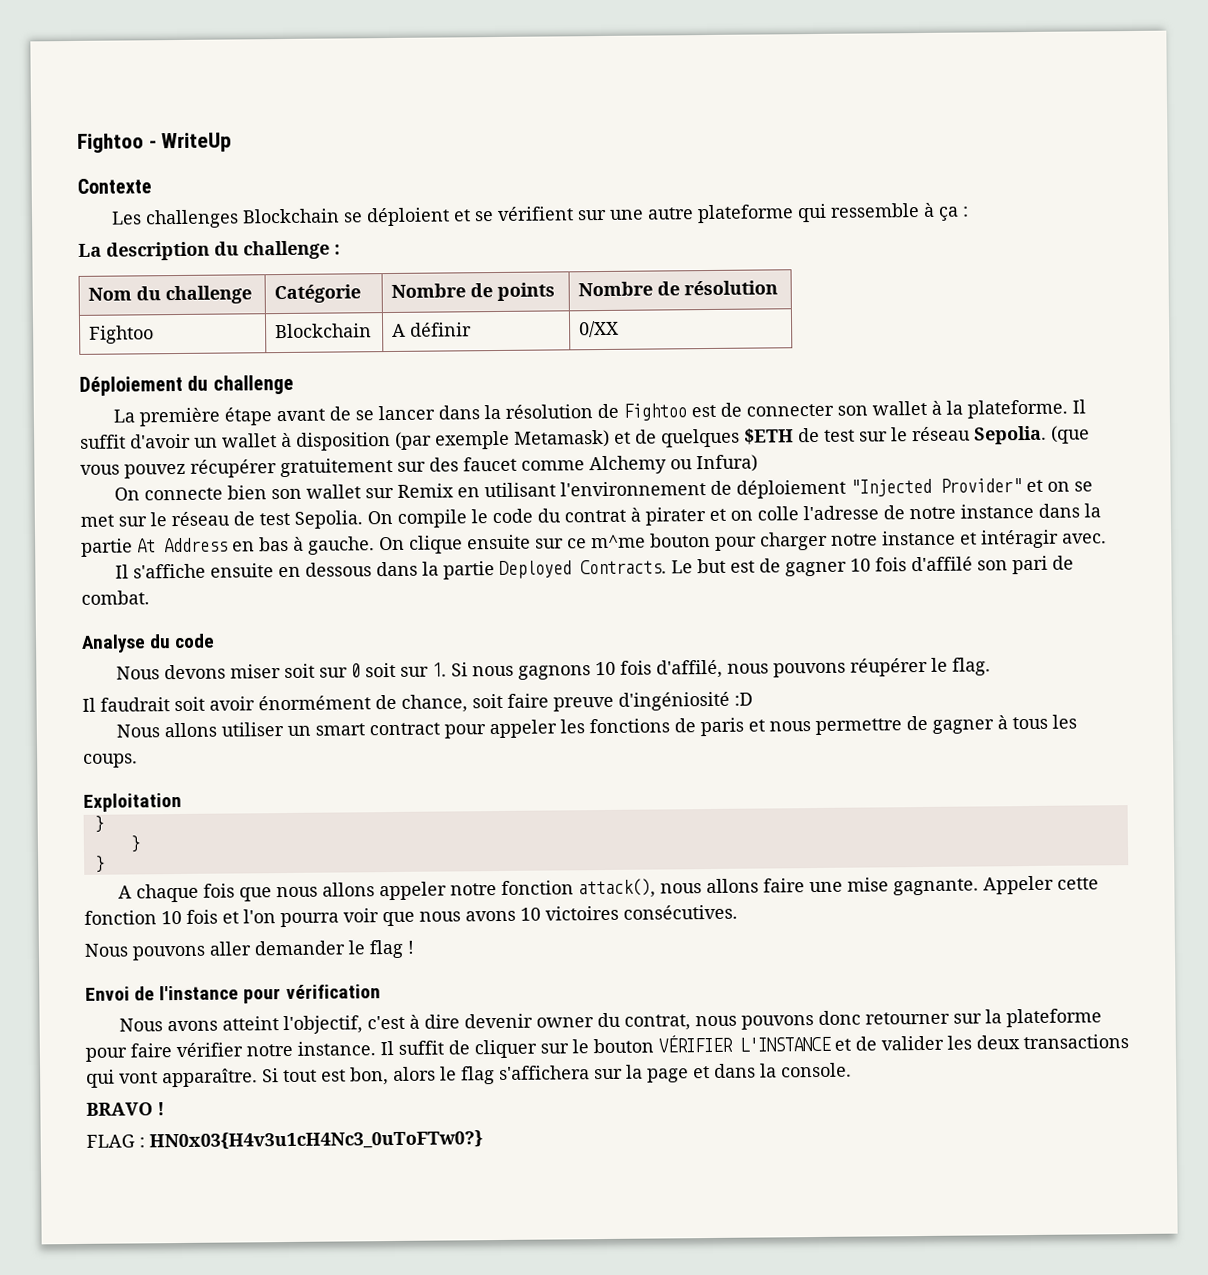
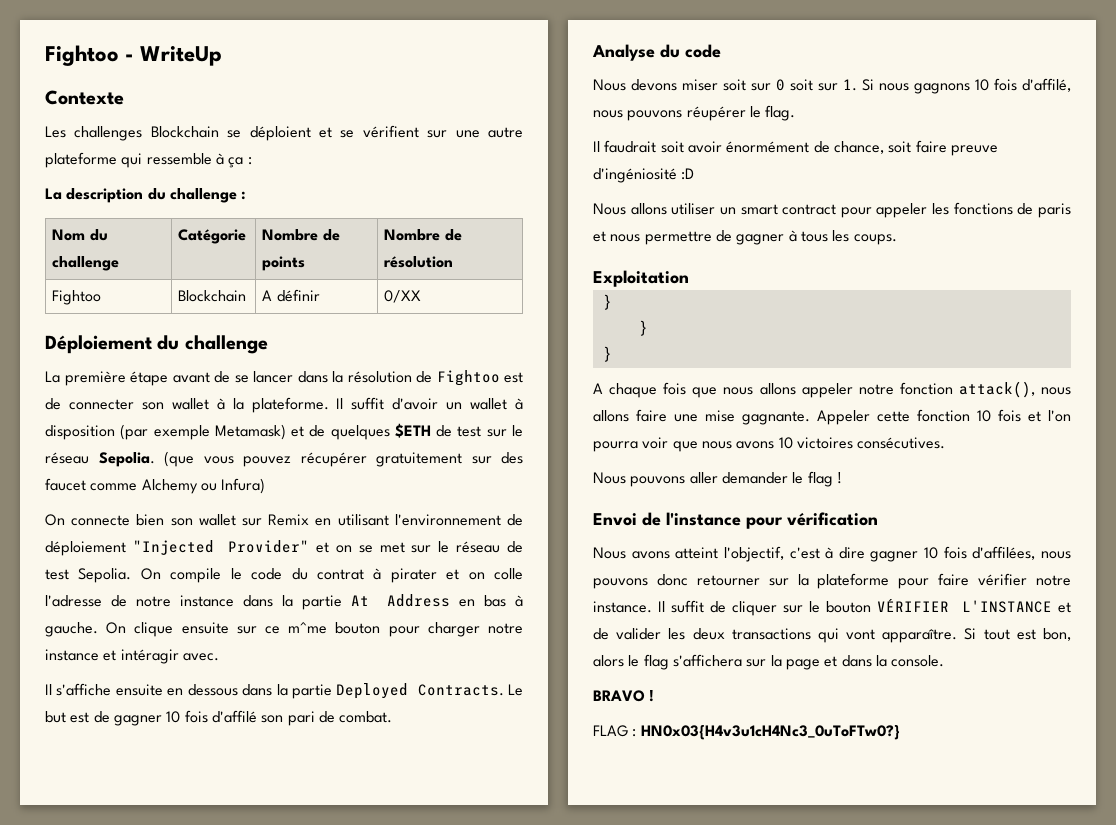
[463,1012,691,1031] devenir owner du contrat, -> [870,546,1036,562] gagner 10 fois d'affilées,

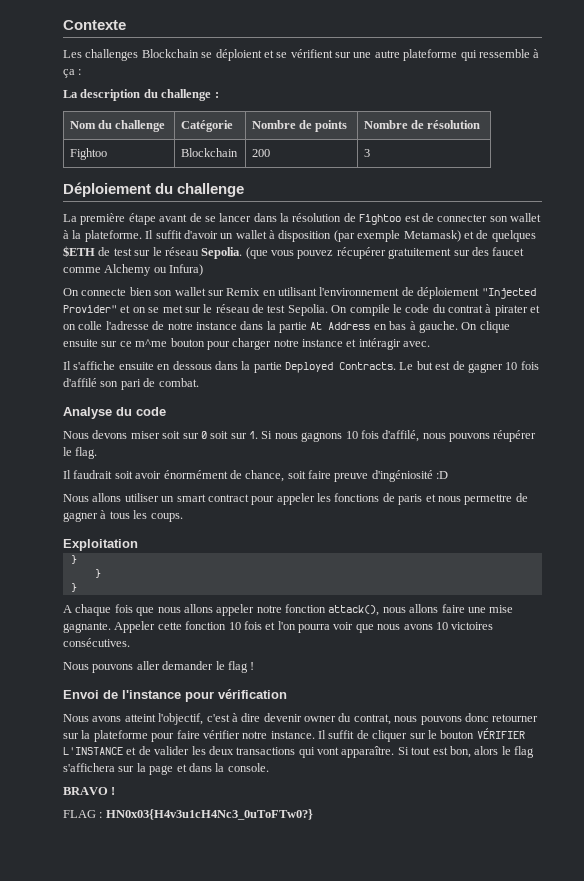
[45,45,223,66] Fightoo - WriteUp // -> (63, 25) none
[262,289,320,302] [384,290,422,303] A définir | 0/XX -> [251,149,270,157] [363,149,370,157] 200 | 3
[870,546,1036,562] gagner 10 fois d'affilées, -> [263,713,391,725] devenir owner du contrat,

